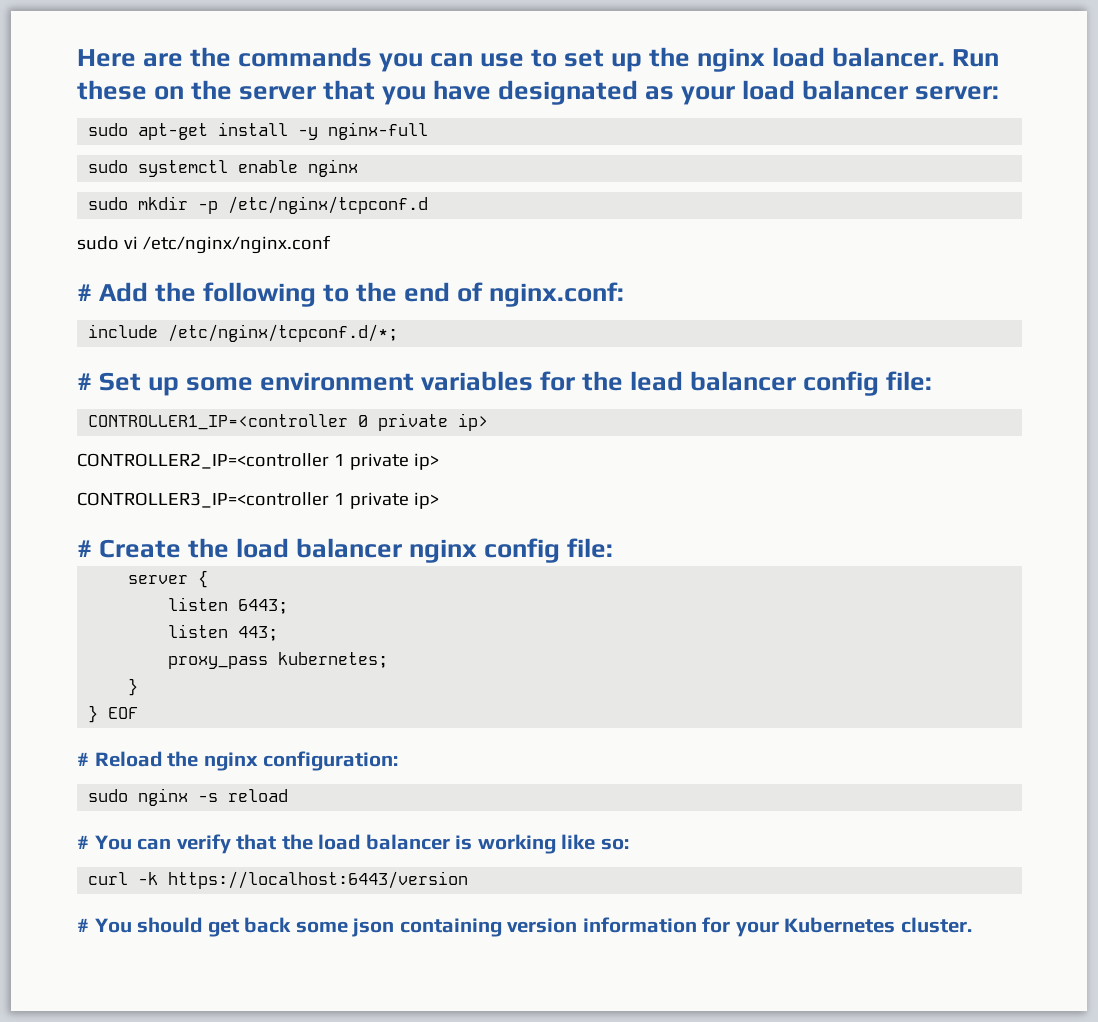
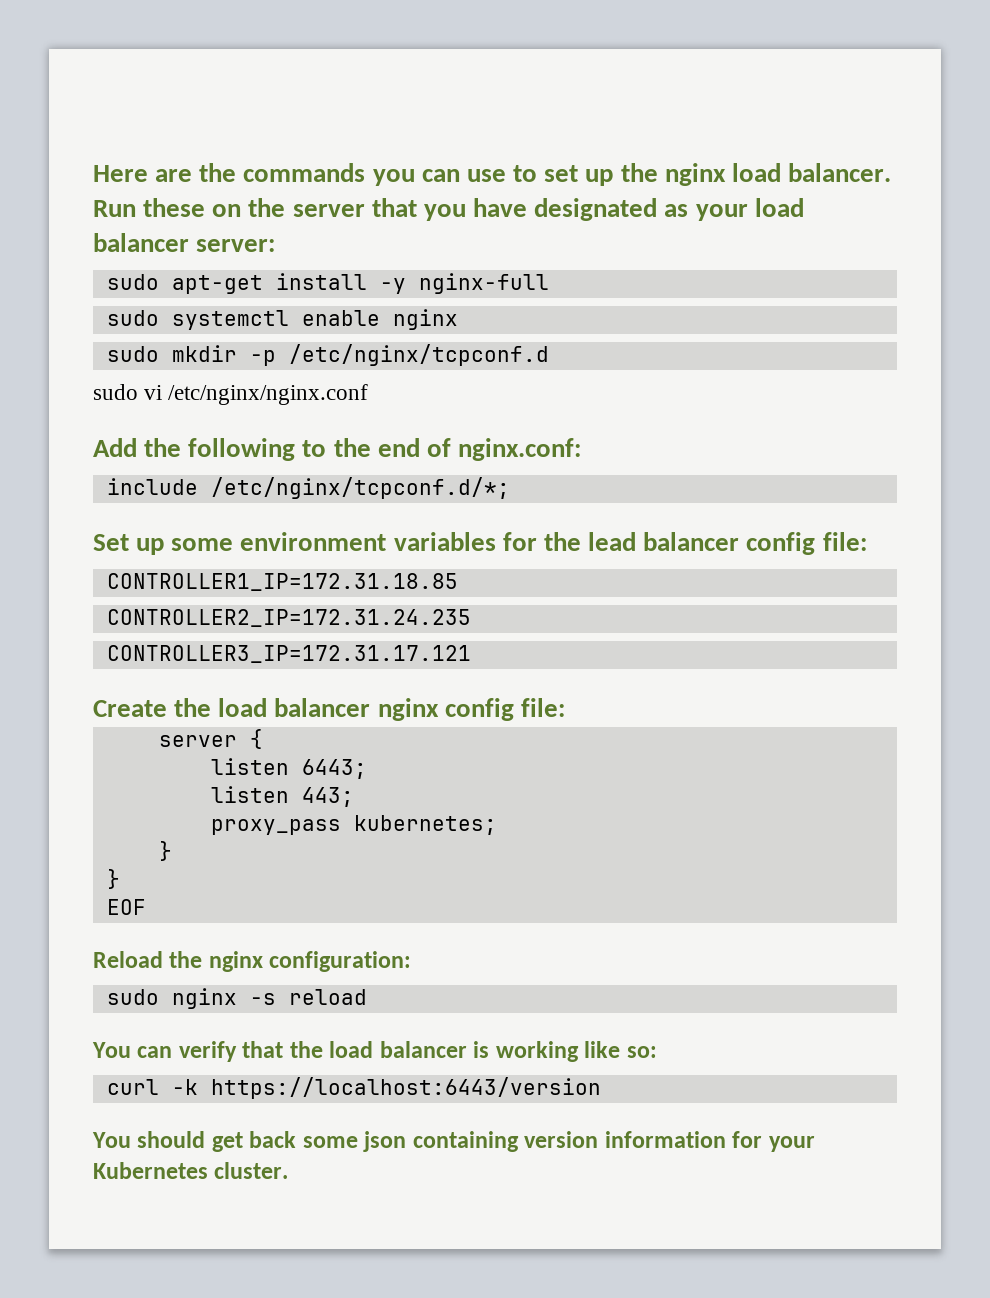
[77,284,92,301] # -> (369, 394) none
[77,373,92,390] # -> (510, 488) none
[88,413,489,431] [77,453,439,470] [77,492,439,509] [77,540,92,557] CONTROLLER1_IP=<controller 0 private ip> // CONTROLLER2_IP=<controller 1 private ip> // CONTROLLER3_IP=<controller 1 private ip> // # -> [106,573,458,591] [106,609,471,627] [106,645,471,663] CONTROLLER1_IP=172.31.18.85 // CONTROLLER2_IP=172.31.24.235 // CONTROLLER3_IP=172.31.17.121 //
(99, 714) none -> (120, 879) //
[77,752,89,766] # -> (146, 907) none
[77,835,89,849] # -> (367, 997) none
[77,918,89,932] # -> (601, 1088) none

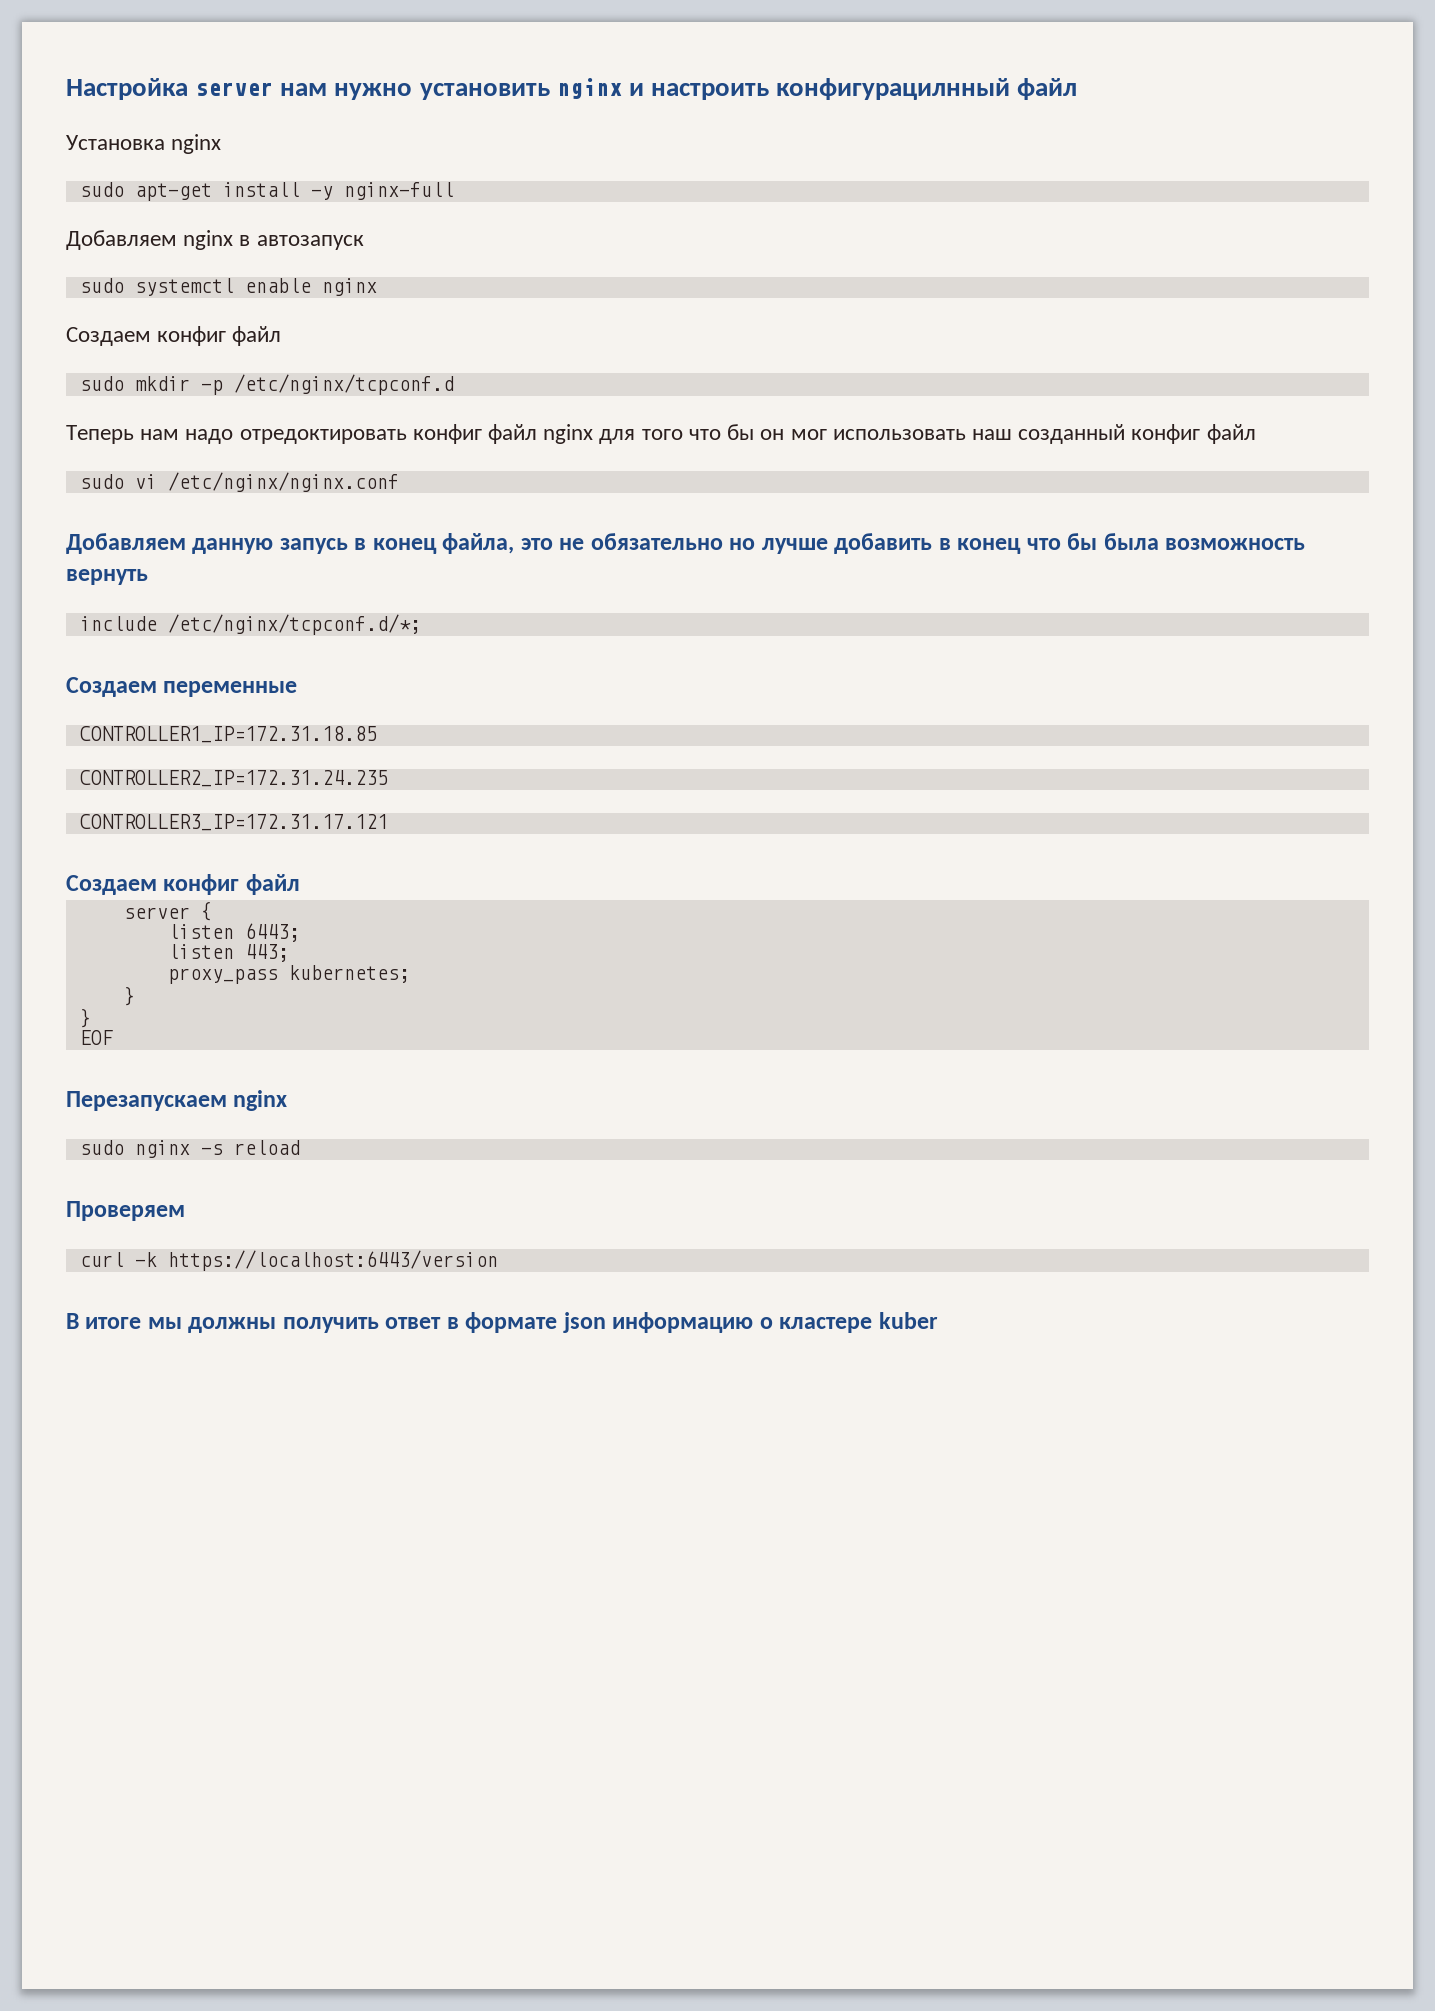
[93,163,892,186] [93,198,804,221] [93,233,276,252] Here are the commands you can use to set up the nginx load balancer. Run these on the server that you have designated as your load balancer server: -> [66,78,1078,100] [66,134,222,154] Настройка server нам нужно установить nginx и настроить конфигурацилнный файл // Установка nginx
(549, 283) none -> [66,230,364,250] // Добавляем nginx в автозапуск
(458, 319) none -> [66,326,282,346] // Создаем конфиг файл
[93,384,369,405] [93,438,582,461] [106,477,510,499] [93,532,867,555] [106,573,458,591] [106,609,471,627] [106,645,471,663] [93,698,565,721] sudo vi /etc/nginx/nginx.conf // Add the following to the end of nginx.conf: // include /etc/nginx/tcpconf.d/*; // Set up some environment variables for the lead balancer config file: // CONTROLLER1_IP=172.31.18.85 // CONTROLLER2_IP=172.31.24.235 // CONTROLLER3_IP=172.31.17.121 // Create the load balancer nginx config file: -> [66,424,1256,444] [79,472,399,492] [66,533,1306,554] [66,569,148,585] [79,614,421,635] [66,677,298,697] [79,726,377,743] [79,770,388,787] [79,814,388,831] [66,874,300,895] Теперь нам надо отредоктировать конфиг файл nginx для того что бы он мог использовать наш созданный конфиг файл // sudo vi /etc/nginx/nginx.conf // Добавляем данную запусь в конец файла, это не обязательно но лучше добавить в конец что бы была возможность вернуть // include /etc/nginx/tcpconf.d/*; // Создаем переменные // CONTROLLER1_IP=172.31.18.85 // CONTROLLER2_IP=172.31.24.235 // CONTROLLER3_IP=172.31.17.121 // Создаем конфиг файл
[93,951,412,972] Reload the nginx configuration: -> [66,1090,288,1111] Перезапускаем nginx
[92,1041,657,1062] [106,1077,601,1099] [92,1131,815,1152] [93,1162,289,1179] You can verify that the load balancer is working like so: // curl -k https://localhost:6443/version // You should get back some json containing version information for your Kubernetes cluster. -> [66,1201,185,1221] [79,1250,498,1271] [66,1312,938,1333] Проверяем // curl -k https://localhost:6443/version // В итоге мы должны получить ответ в формате json информацию о кластере kuber

